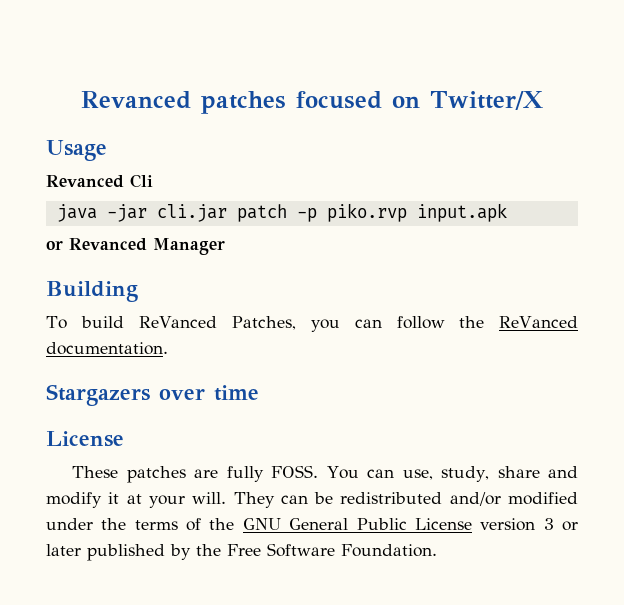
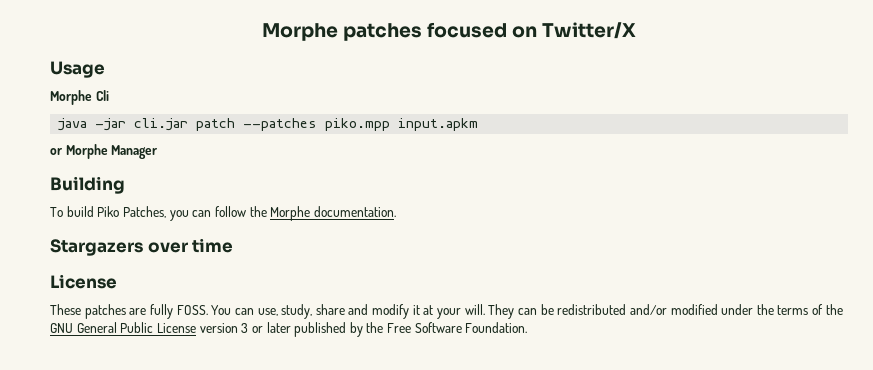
[81,91,192,109] Revanced -> [261,23,338,41] Morphe
[46,175,124,188] Revanced -> [50,90,92,105] Morphe
[296,203,507,222] [46,238,147,251] -p piko.rvp input.apk // or Revanced -> [243,118,479,131] [50,144,108,159] --patches piko.mpp input.apkm // or Morphe
[138,316,218,328] ReVanced -> [97,206,120,217] Piko
[499,316,579,328] ReVanced -> [270,206,311,221] Morphe

